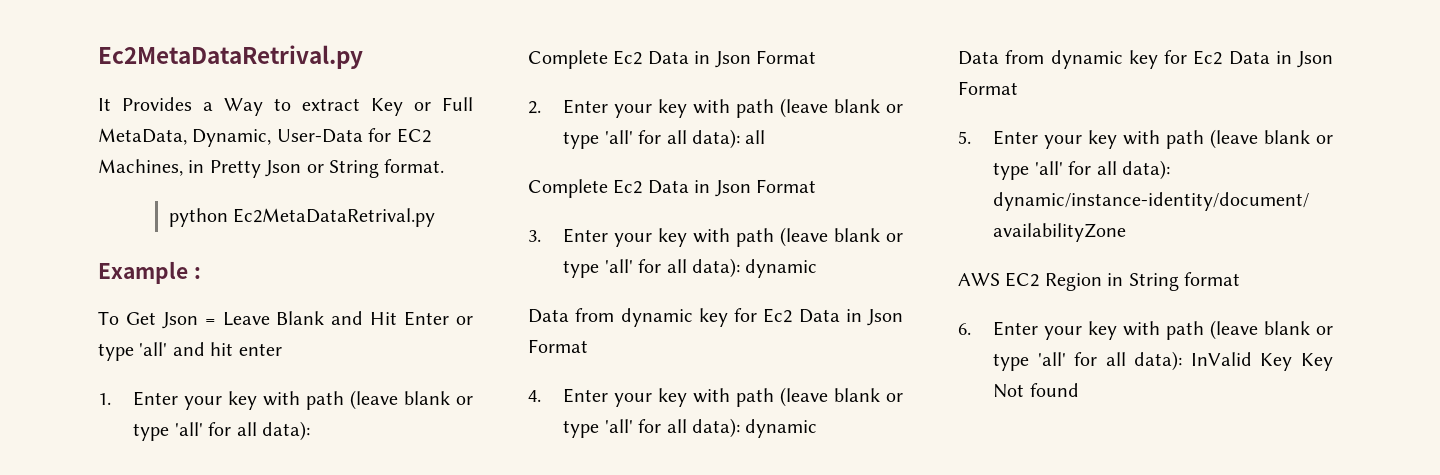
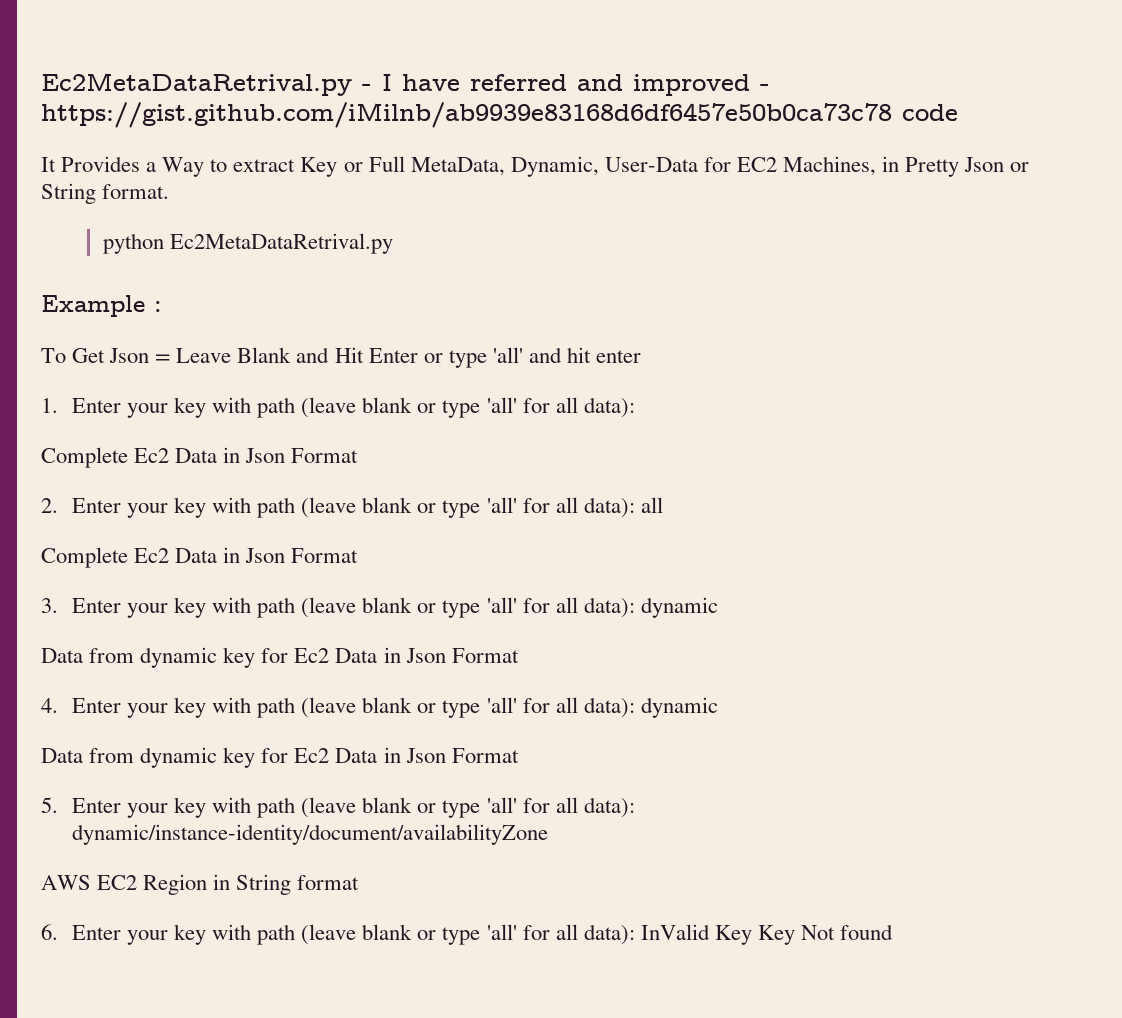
[98,45,363,69] Ec2MetaDataRetrival.py -> [41,73,770,96] [41,102,958,128] Ec2MetaDataRetrival.py - I have referred and improved - https://gist.github.com/iMilnb/ab9939e83168d6df6457e50b0ca73c78 code

